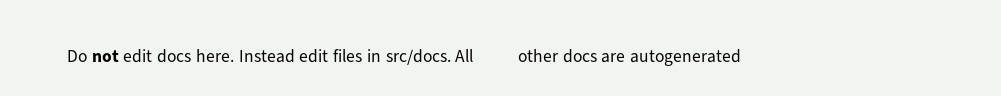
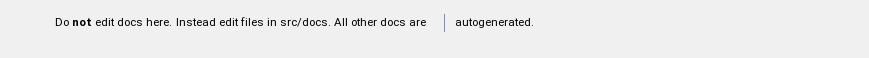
[630,49,742,66] autogenerated -> [455,18,534,28] autogenerated.

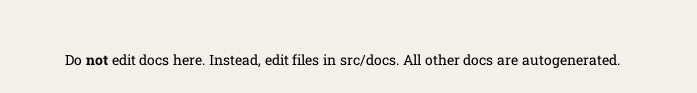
[175,18,216,26] Instead -> [208,54,261,68] Instead,

